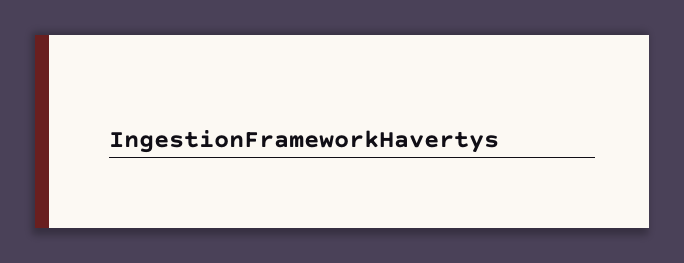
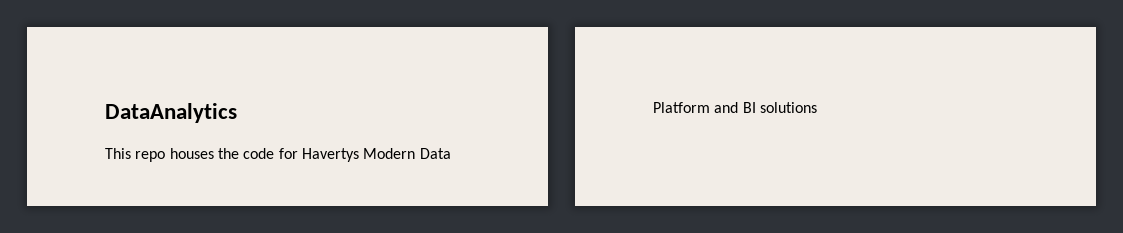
[109,130,499,153] IngestionFrameworkHavertys -> [105,103,237,123] [105,148,451,162] [653,102,817,113] DataAnalytics // This repo houses the code for Havertys Modern Data Platform and BI solutions

